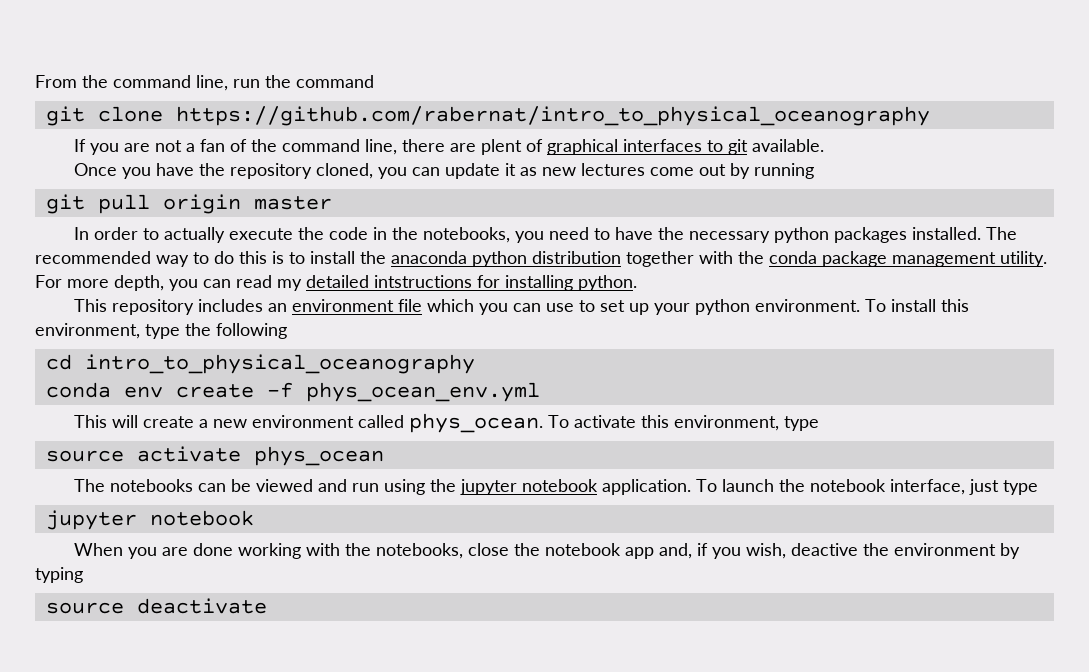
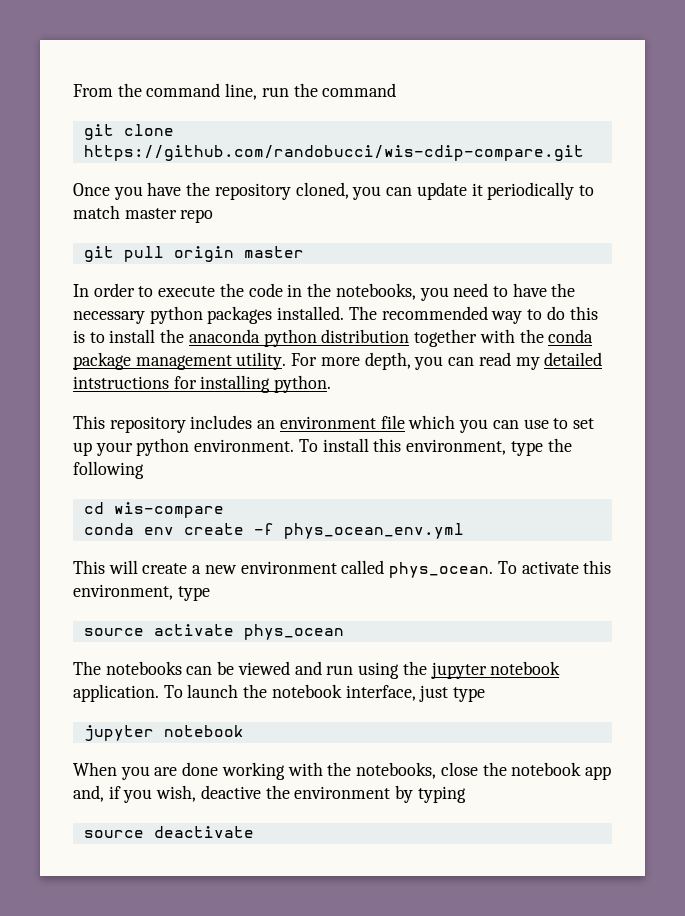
[175,106,930,126] [73,139,824,155] https://github.com/rabernat/intro_to_physical_oceanography // If you are not a fan of the command line, there are plent of graphical interfaces to git available. -> [83,145,584,161] https://github.com/randobucci/wis-cdip-compare.git
[519,163,814,179] as new lectures come out by running -> [487,182,594,200] [73,205,214,223] periodically to match master repo
[163,227,225,243] actually -> (154, 291) none
[84,354,475,374] intro_to_physical_oceanography -> [113,502,224,518] wis-compare

